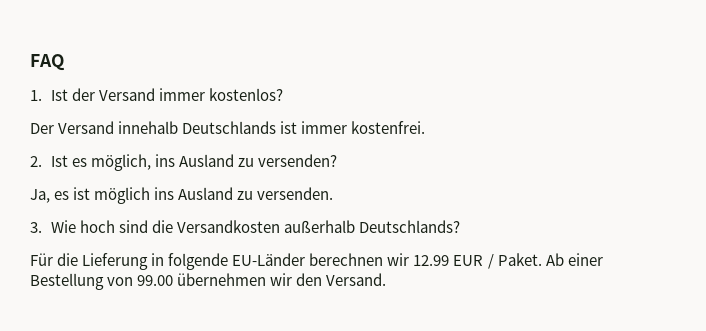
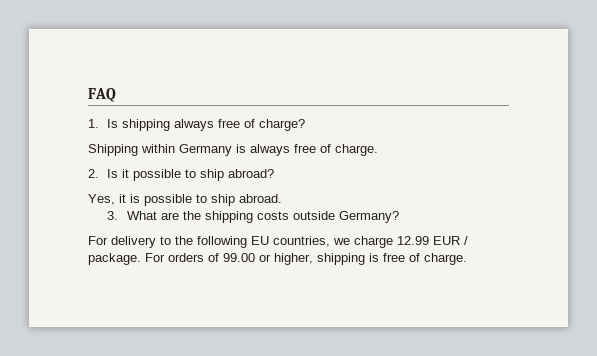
[51,88,284,101] [30,121,426,134] [30,154,338,171] [30,187,334,204] [30,220,461,233] [30,253,603,270] [30,273,387,290] Ist der Versand immer kostenlos? // Der Versand innehalb Deutschlands ist immer kostenfrei. // 2. Ist es möglich, ins Ausland zu versenden? // Ja, es ist möglich ins Ausland zu versenden. // 3. Wie hoch sind die Versandkosten außerhalb Deutschlands? // Für die Lieferung in folgende EU-Länder berechnen wir 12.99 EUR / Paket. Ab einer Bestellung von 99.00 übernehmen wir den Versand. -> [107,119,306,131] [88,144,378,156] [88,169,275,181] [88,194,282,206] [107,211,399,223] [88,236,468,248] [88,253,467,265] Is shipping always free of charge? // Shipping within Germany is always free of charge. // 2. Is it possible to ship abroad? // Yes, it is possible to ship abroad. // 3. What are the shipping costs outside Germany? // For delivery to the following EU countries, we charge 12.99 EUR / package. For orders of 99.00 or higher, shipping is free of charge.

